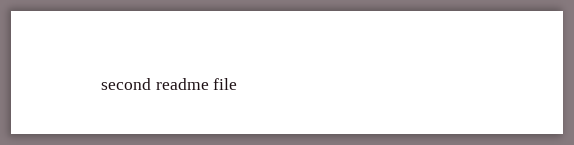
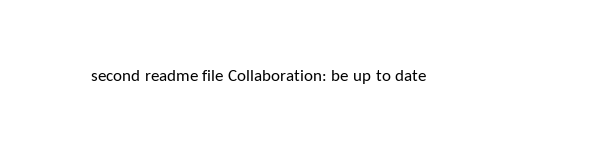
(238, 84) none -> [227,70,427,84] Collaboration: be up to date

